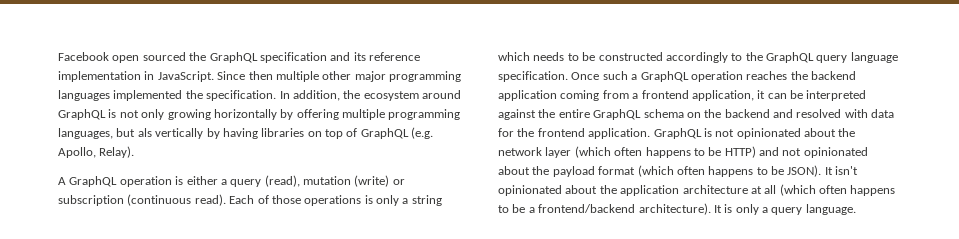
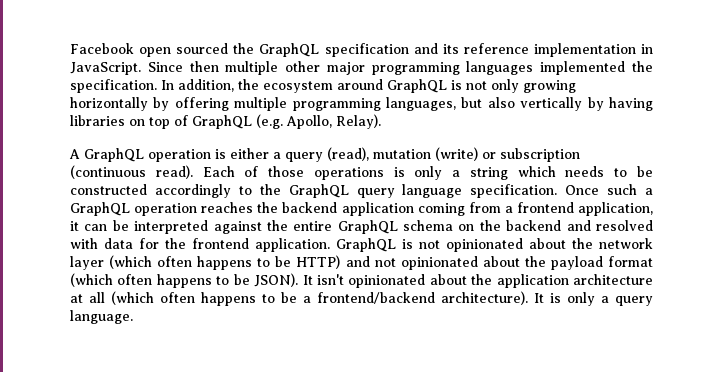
[137,128,152,137] als -> [487,97,515,108] also

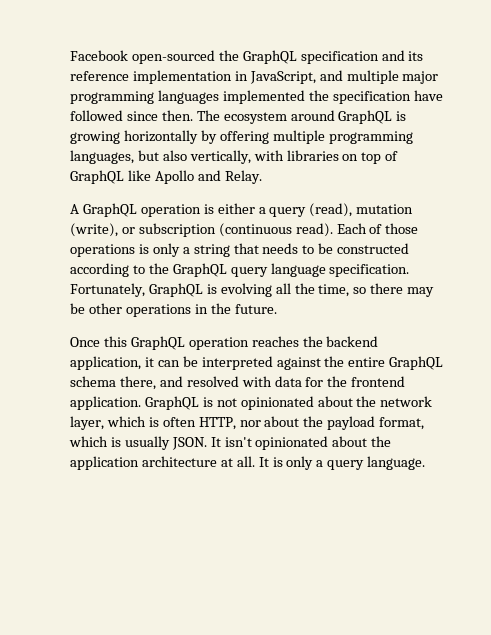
[139,43,229,57] open sourced -> [131,50,215,64] open-sourced
[70,61,321,75] JavaScript. Since then multiple other -> [249,70,399,84] JavaScript, and multiple
[70,79,259,93] specification. In addition, the -> [332,90,443,104] [70,110,220,121] specification have followed since then. The
[466,79,519,93] not only -> (407, 116) none
[520,97,653,111] vertically by having -> [189,150,284,164] vertically, with
[256,114,381,129] (e.g. Apollo, Relay). -> [127,170,262,184] like Apollo and Relay.
[435,147,478,161] (write) -> [70,223,118,237] (write),
[517,166,556,177] which -> [233,243,259,254] that
[154,184,231,198] accordingly -> [70,263,129,277] according
[565,184,653,195] Once such a -> [70,283,435,297] [70,303,277,317] [70,336,127,347] Fortunately, GraphQL is evolving all the time, so there may be other operations in the future. // Once this
[341,202,574,216] application coming from a frontend -> (379, 341) none
[458,220,562,231] on the backend -> [119,376,156,390] there,
[70,255,654,270] [70,273,299,288] layer (which often happens to be HTTP) and not opinionated about the payload format (which often happens to be JSON). -> [70,416,425,430] [69,436,207,450] layer, which is often HTTP, nor about the payload format, which is usually JSON.
[89,291,528,306] all (which often happens to be a frontend/backend architecture). -> [236,456,255,467] all.

